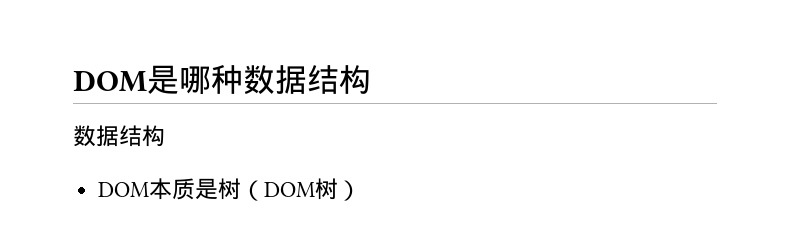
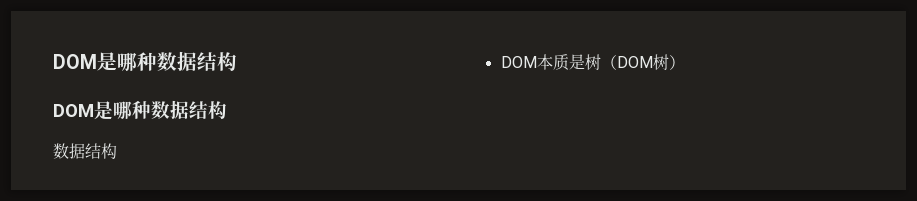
[73,65,371,94] DOM是哪种数据结构 -> [53,51,237,71] [53,100,227,120] DOM是哪种数据结构 // DOM是哪种数据结构

